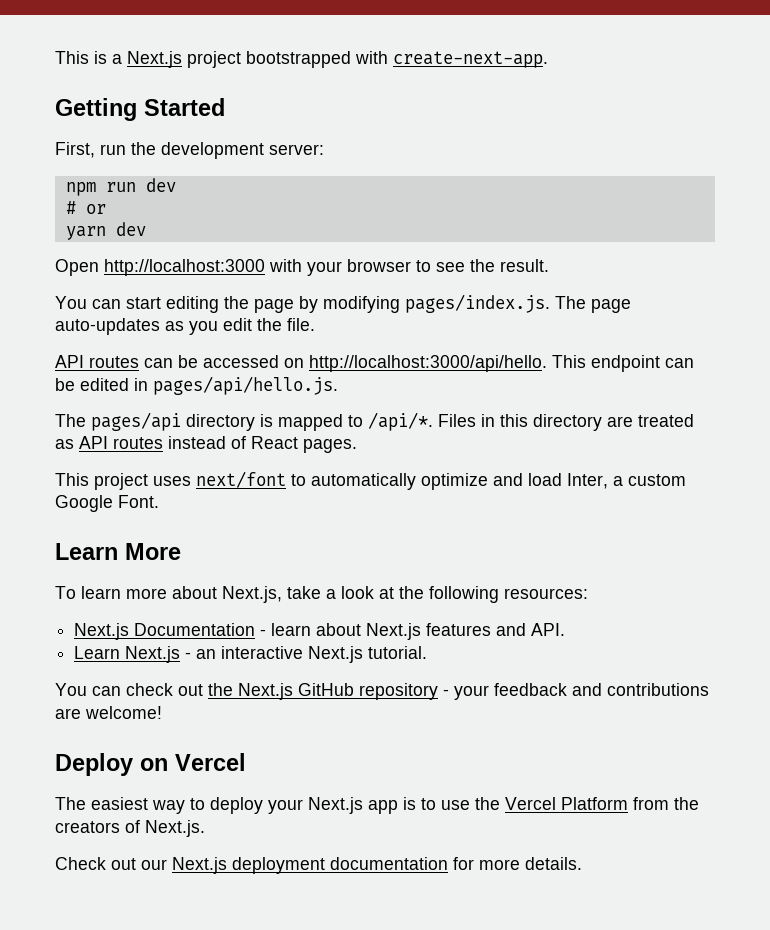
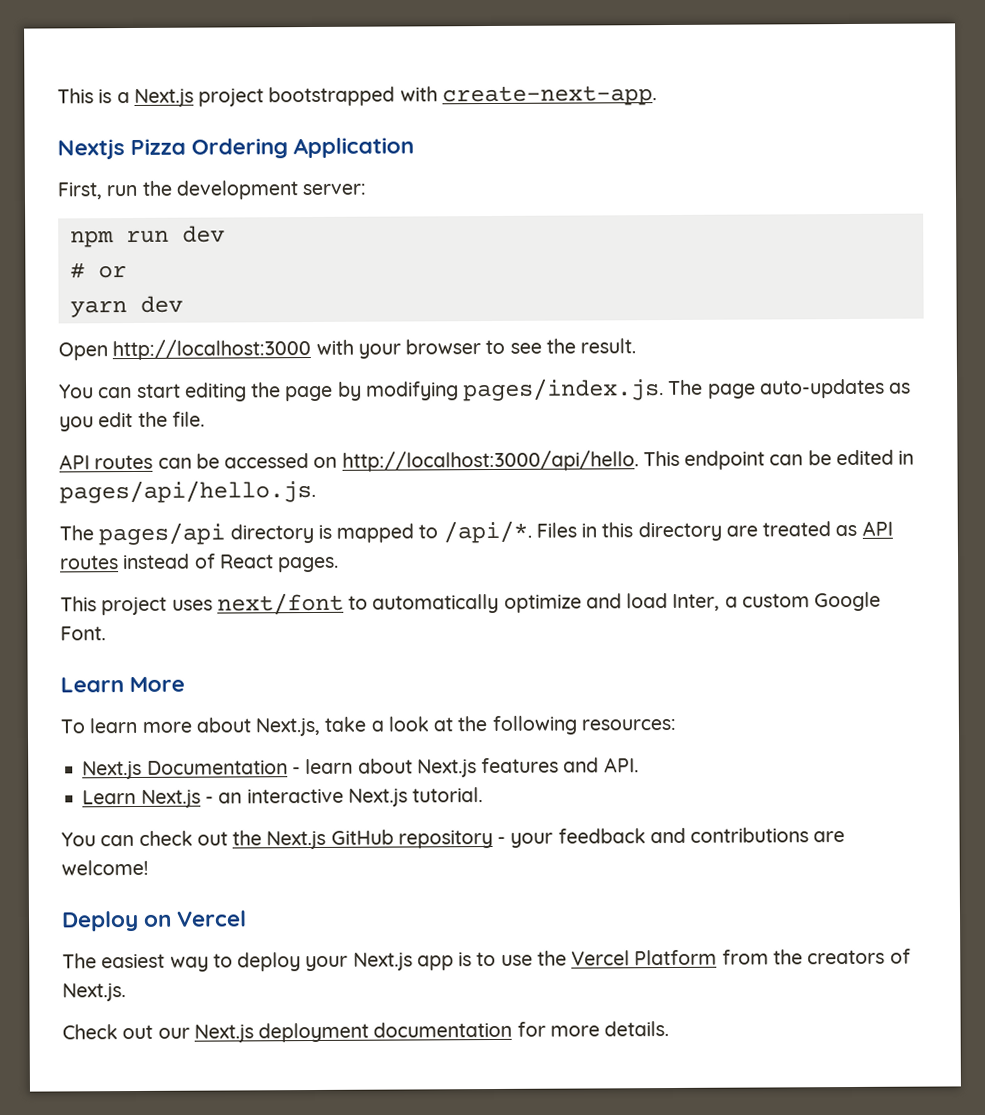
[55,98,225,121] Getting Started -> [57,137,415,160] Nextjs Pizza Ordering Application

